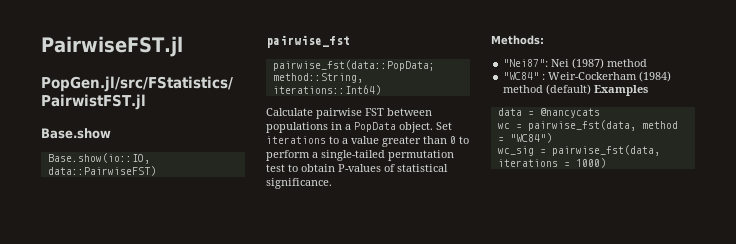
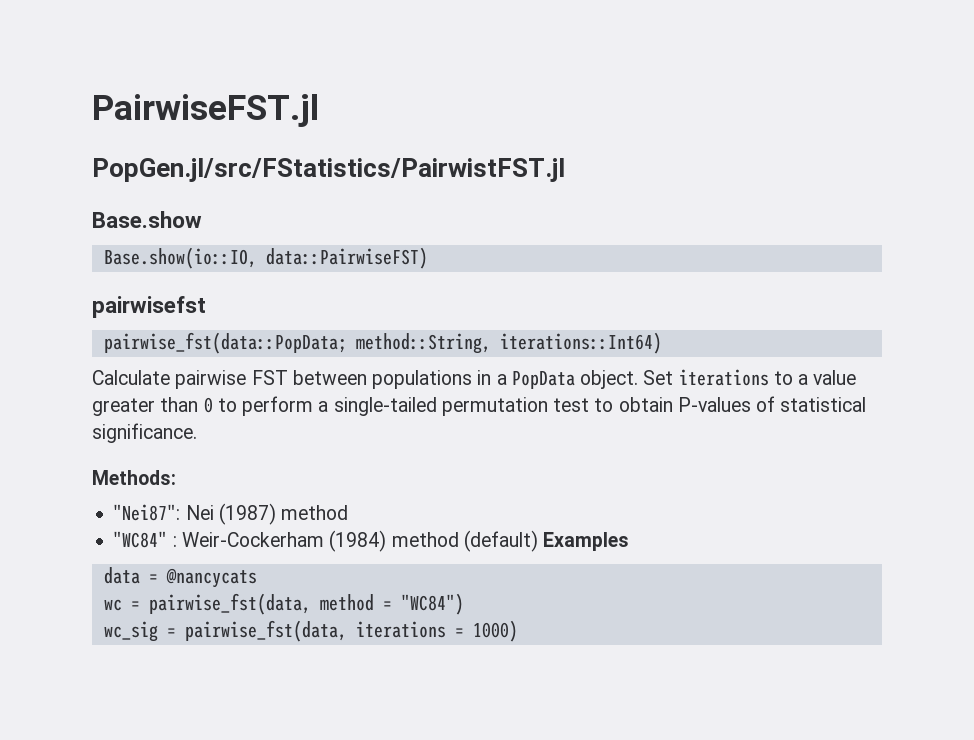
[266,35,350,48] pairwise_fst -> [92,296,206,318] pairwisefst

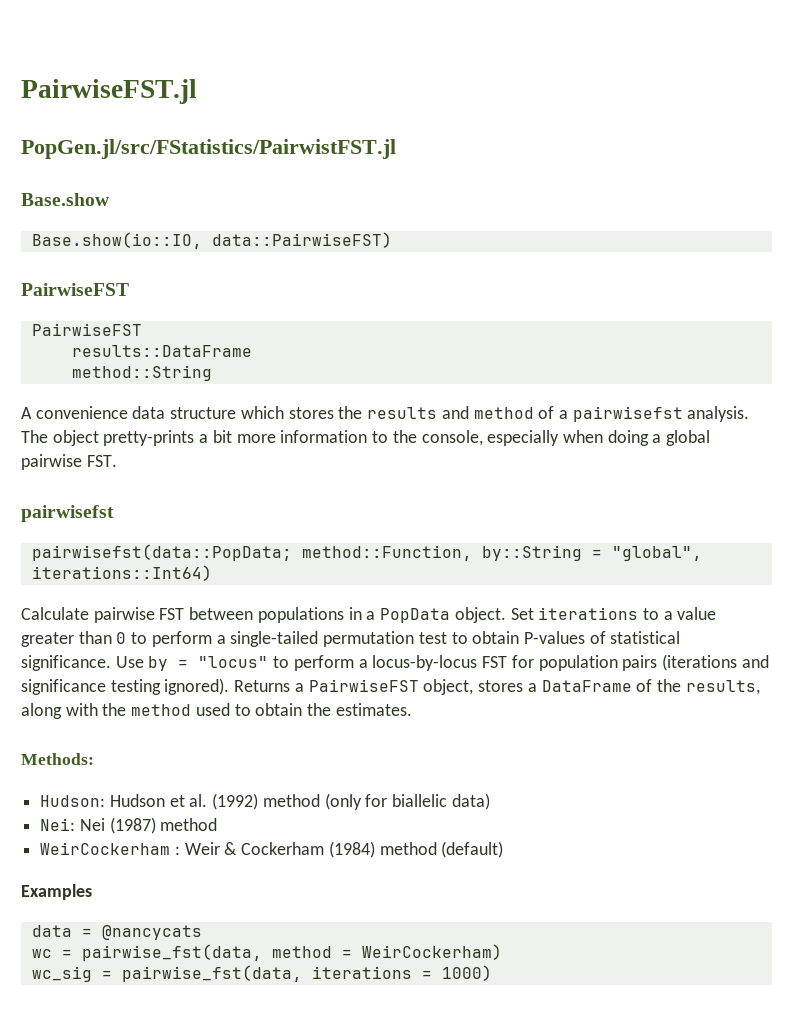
[92,296,206,318] [103,332,491,354] pairwisefst // pairwise_fst(data::PopData; method::String, -> [21,283,129,296] [31,323,142,336] [71,345,252,357] [71,365,212,381] [21,406,750,422] [21,430,711,446] [21,454,117,470] [21,505,114,522] [31,544,702,561] PairwiseFST // PairwiseFST // results::DataFrame // method::String // A convenience data structure which stores the results and method of a pairwisefst analysis. The object pretty-prints a bit more information to the console, especially when doing a global pairwise FST. // pairwisefst // pairwisefst(data::PopData; method::Function, by::String = "global",
[92,470,176,485] [113,503,349,525] [113,531,324,548] // Methods: // "Nei87": Nei (1987) method // "WC84" : Weir-Cockerham -> [115,654,769,671] [21,678,760,695] [21,703,412,719] [21,753,94,765] [40,793,490,810] [40,817,218,834] [40,842,325,855] Use by = "locus" to perform a locus-by-locus FST for population pairs (iterations and significance testing ignored). Returns a PairwiseFST object, stores a DataFrame of the results, along with the method used to obtain the estimates. // Methods: // Hudson: Hudson et al. (1992) method (only for biallelic data) // Nei: Nei (1987) method // WeirCockerham : Weir & Cockerham
(538, 541) none -> (504, 849) //
[400,593,464,615] "WC84") -> [361,944,502,960] WeirCockerham)

